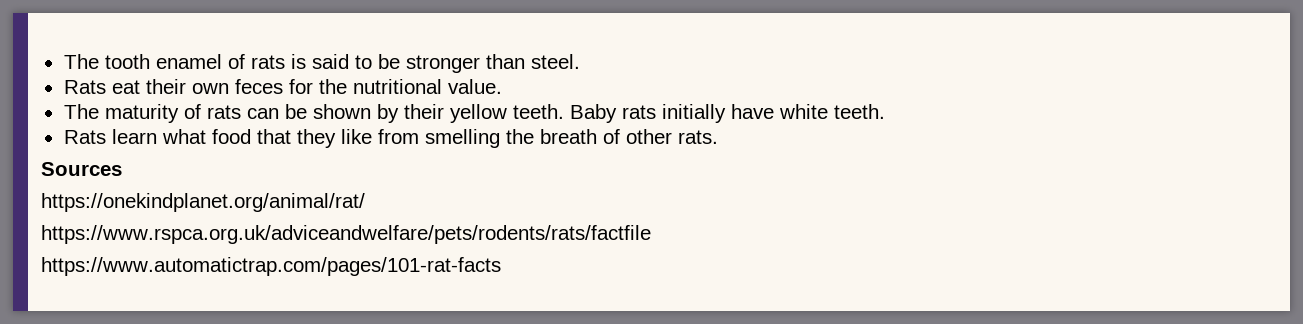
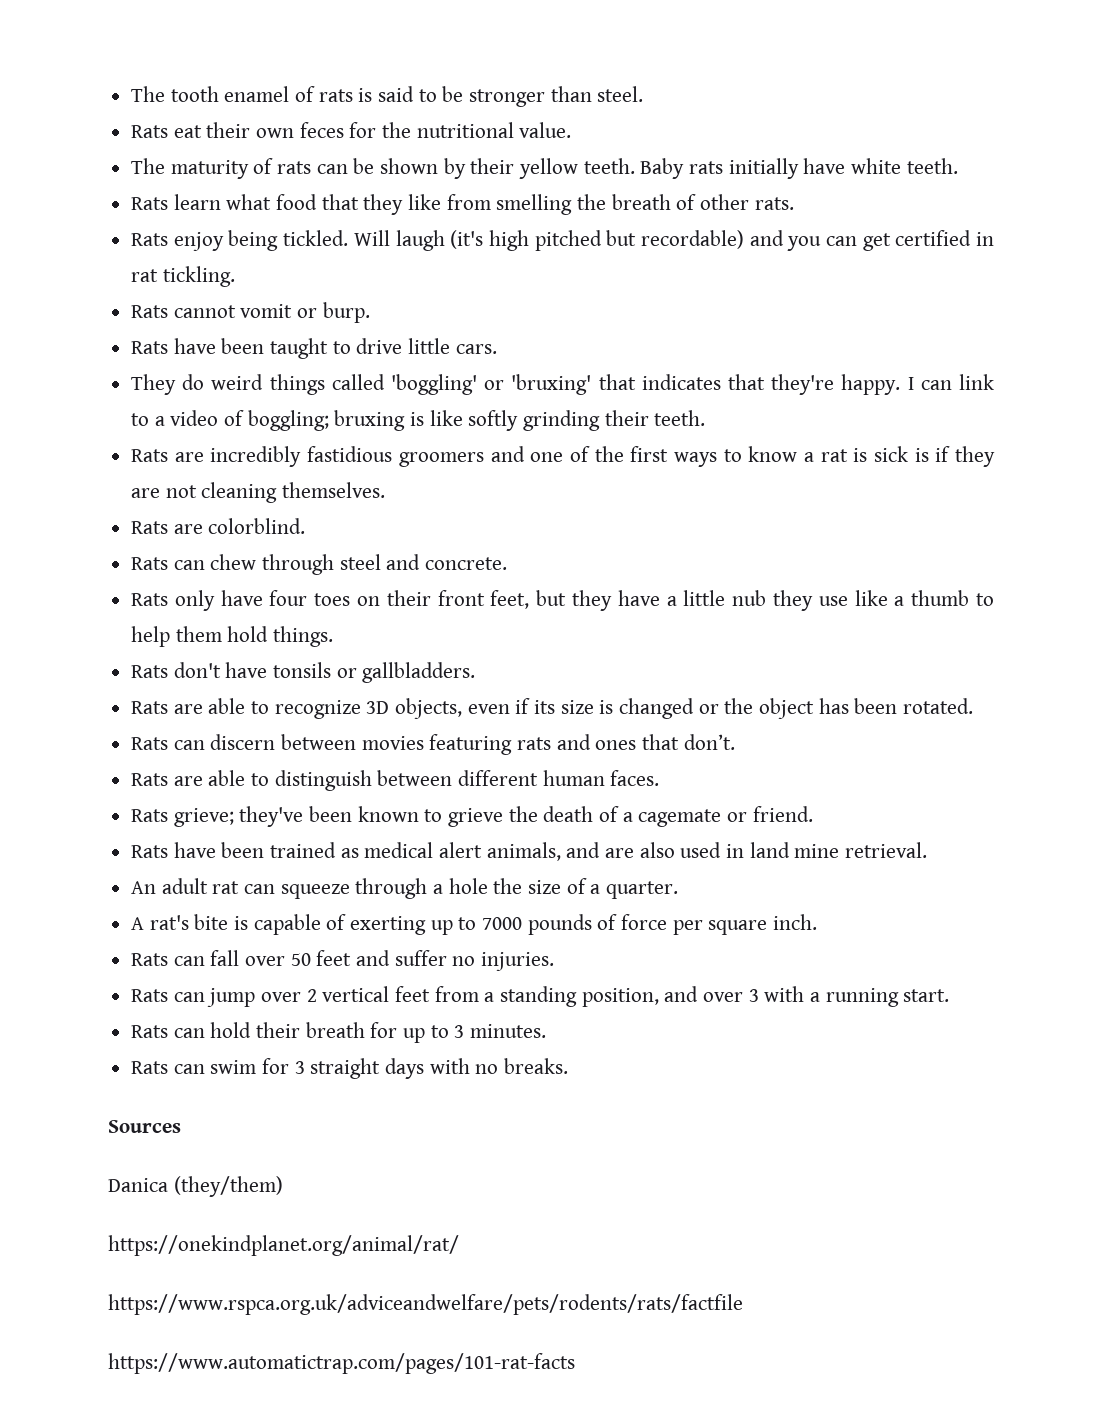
(718, 137) none -> [131,230,994,251] [131,266,235,287] [131,302,370,323] [131,338,497,359] [131,374,994,395] [131,410,706,431] [131,446,996,467] [131,482,386,503] [131,518,306,534] [131,554,508,575] [131,590,994,611] [131,626,334,647] [131,662,476,683] [131,698,974,719] [131,734,735,755] [131,770,660,791] [131,806,813,827] [131,842,928,861] [131,878,679,899] [131,914,818,935] [131,950,555,971] [131,986,950,1007] [131,1022,547,1043] [131,1058,569,1079] // Rats enjoy being tickled. Will laugh (it's high pitched but recordable) and you can get certified in rat tickling. // Rats cannot vomit or burp. // Rats have been taught to drive little cars. // They do weird things called 'boggling' or 'bruxing' that indicates that they're happy. I can link to a video of boggling; bruxing is like softly grinding their teeth. // Rats are incredibly fastidious groomers and one of the first ways to know a rat is sick is if they are not cleaning themselves. // Rats are colorblind. // Rats can chew through steel and concrete. // Rats only have four toes on their front feet, but they have a little nub they use like a thumb to help them hold things. // Rats don't have tonsils or gallbladders. // Rats are able to recognize 3D objects, even if its size is changed or the object has been rotated. // Rats can discern between movies featuring rats and ones that don’t. // Rats are able to distinguish between different human faces. // Rats grieve; they've been known to grieve the death of a cagemate or friend. // Rats have been trained as medical alert animals, and are also used in land mine retrieval. // An adult rat can squeeze through a hole the size of a quarter. // A rat's bite is capable of exerting up to 7000 pounds of force per square inch. // Rats can fall over 50 feet and suffer no injuries. // Rats can jump over 2 vertical feet from a standing position, and over 3 with a running start. // Rats can hold their breath for up to 3 minutes. // Rats can swim for 3 straight days with no breaks.
(122, 169) none -> [108,1176,283,1197] // Danica (they/them)

